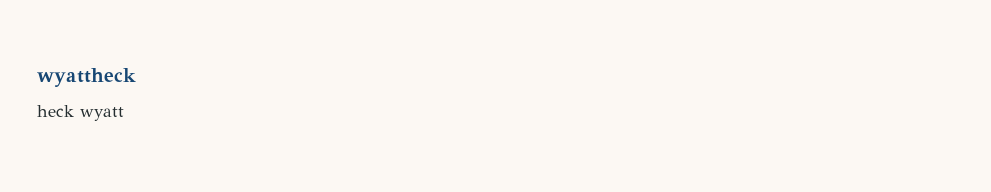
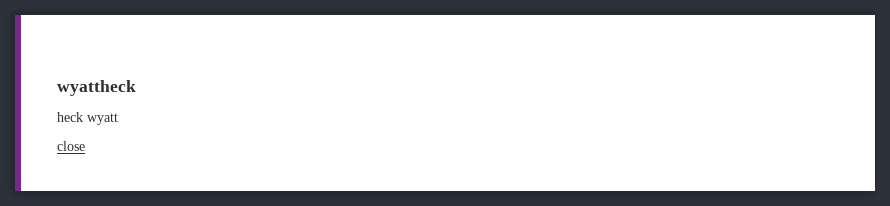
(124, 114) none -> [57,141,85,151] // close

